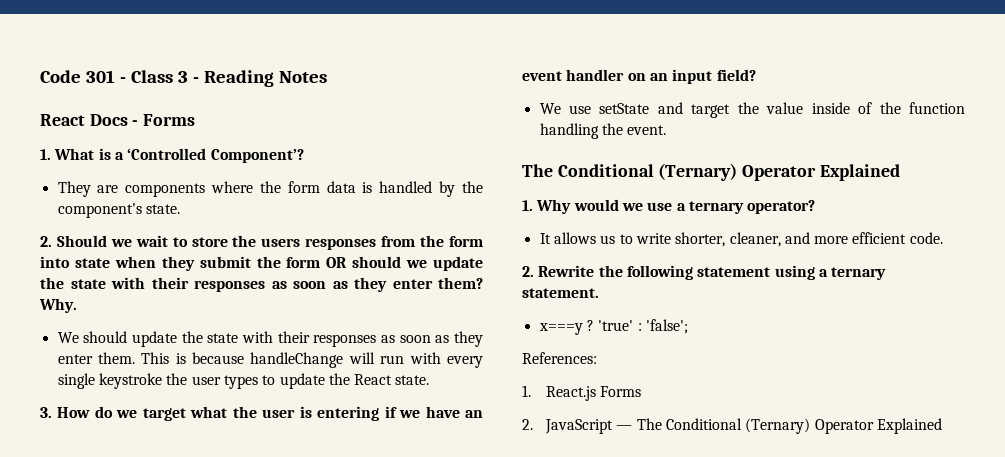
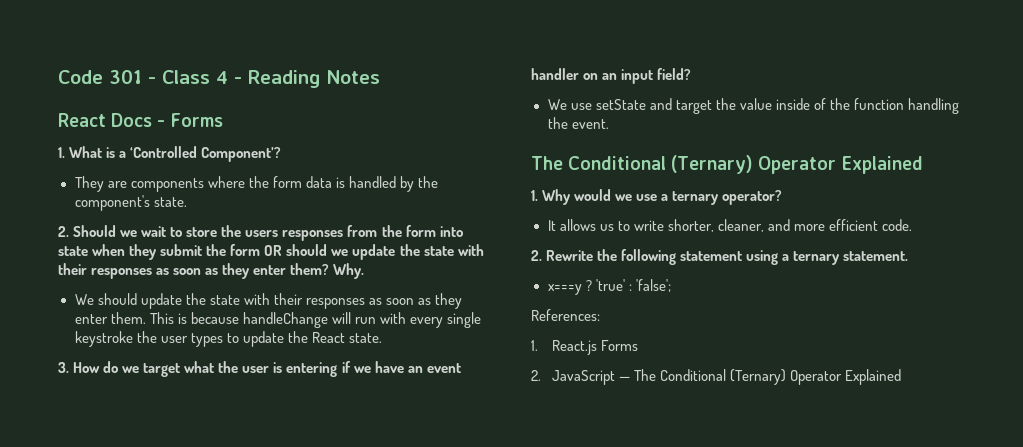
[177,71,188,83] 3 -> [216,71,228,84] 4

